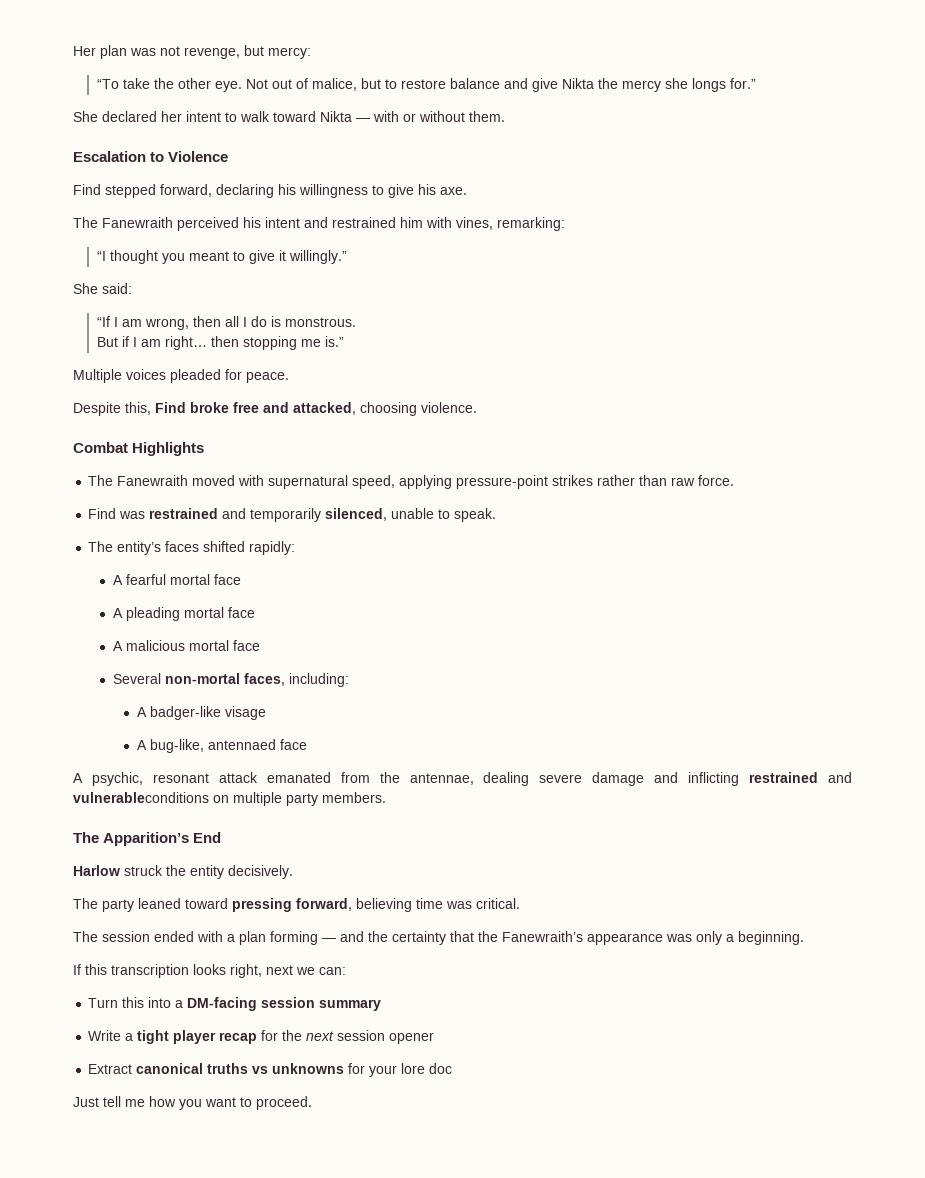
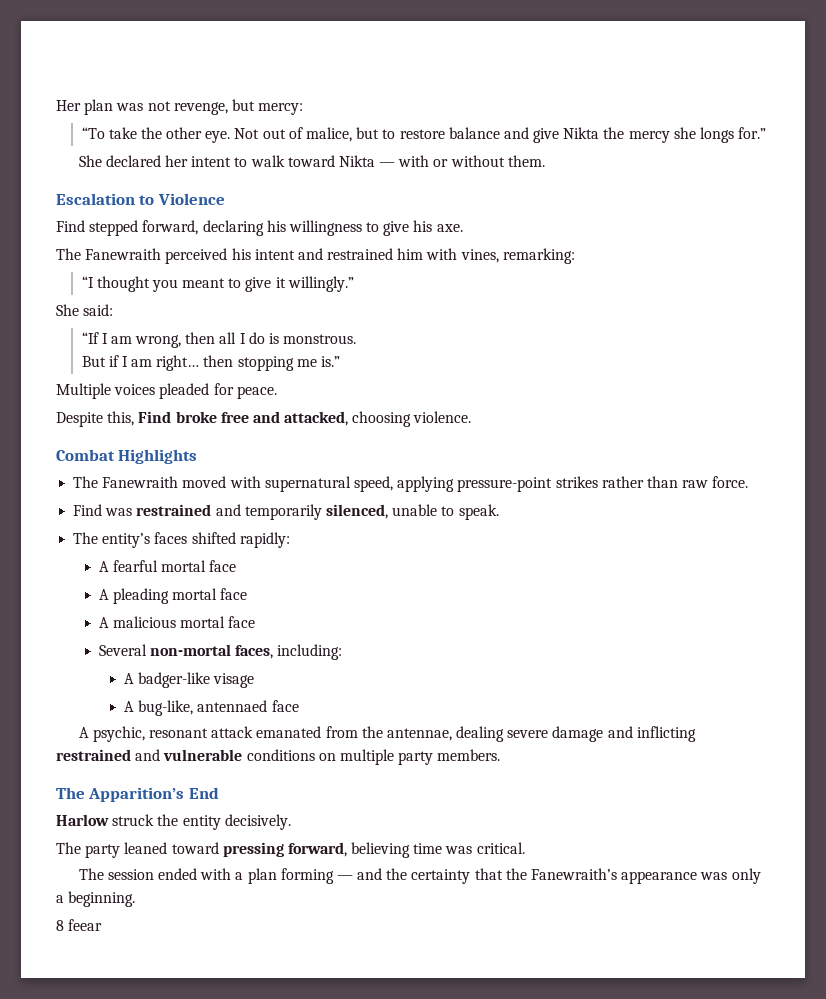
[73,792,209,803] vulnerableconditions -> [163,749,315,761] vulnerable conditions
[73,964,346,978] [88,997,382,1011] [88,1030,435,1044] [88,1063,453,1077] [73,1096,312,1110] If this transcription looks right, next we can: // Turn this into a DM-facing session summary // Write a tight player recap for the next session opener // Extract canonical truths vs unknowns for your lore doc // Just tell me how you want to proceed. -> [56,919,103,931] 8 feear

